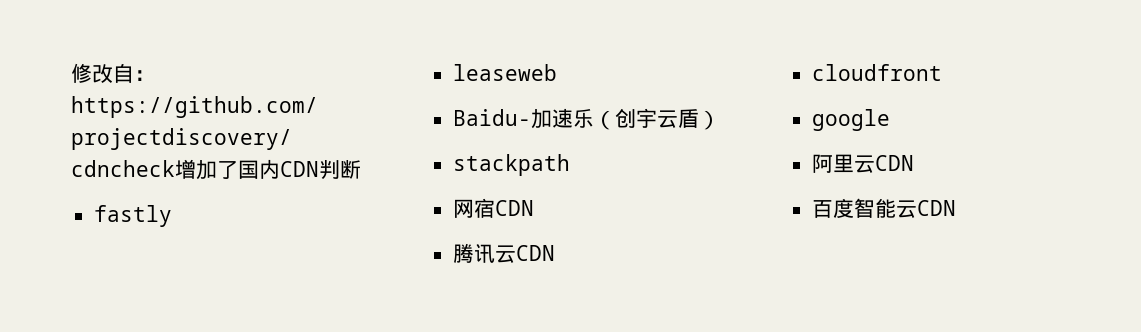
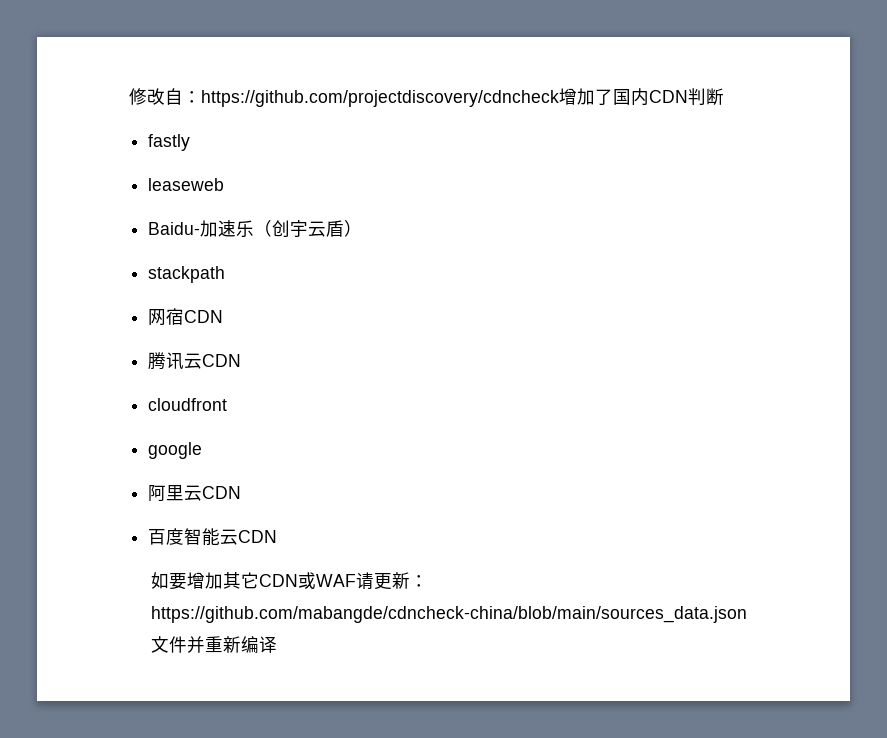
(957, 208) none -> [151,572,429,590] [151,606,748,623] [151,636,278,653] // 如要增加其它CDN或WAF请更新：https://github.com/mabangde/cdncheck-china/blob/main/sources_data.json文件并重新编译

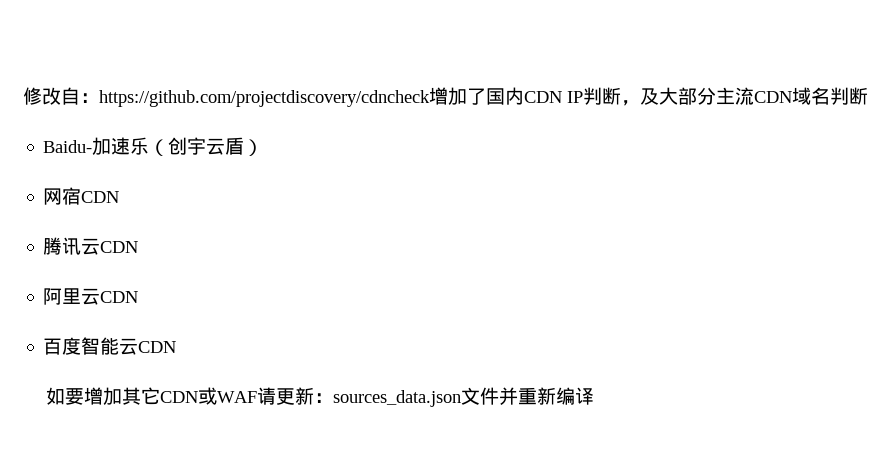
[688,88,724,105] [148,134,191,151] [148,178,225,191] 判断 // fastly // leaseweb -> [567,87,868,106] IP判断，及大部分主流CDN域名判断
[148,266,226,283] // stackpath -> (264, 147) none
[148,398,228,411] [148,442,203,459] // cloudfront // google -> (139, 247) none
[151,606,748,623] https://github.com/mabangde/cdncheck-china/blob/main/sources_data.json -> [332,390,461,407] sources_data.json

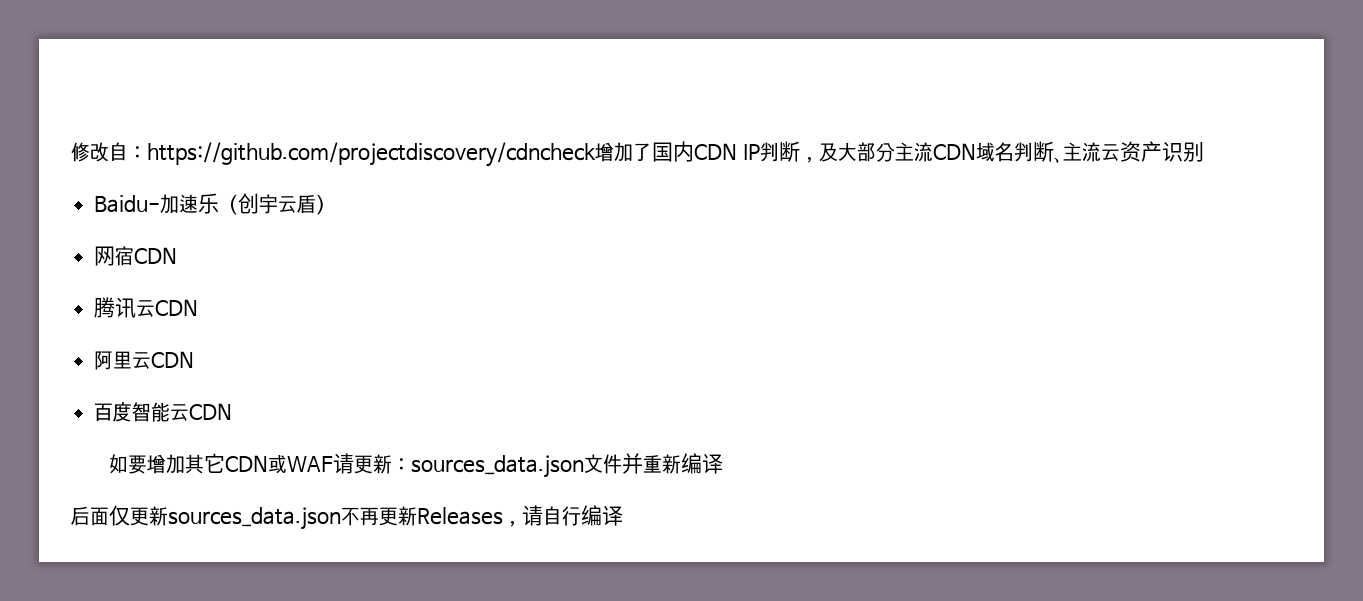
(868, 96) none -> [1053,141,1204,163] 、主流云资产识别
(594, 396) none -> [71,505,623,530] // 后面仅更新sources_data.json不再更新Releases，请自行编译

